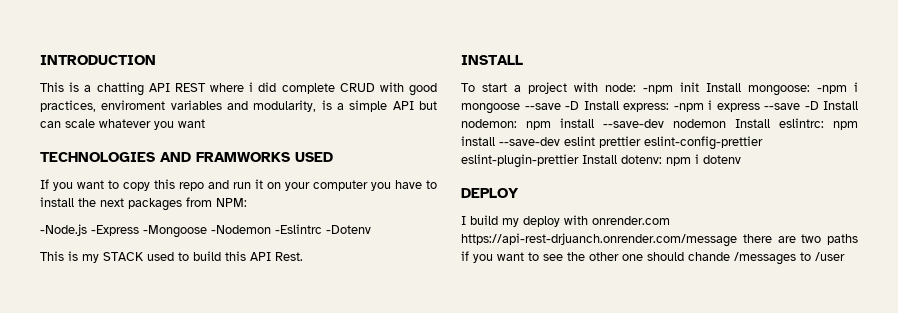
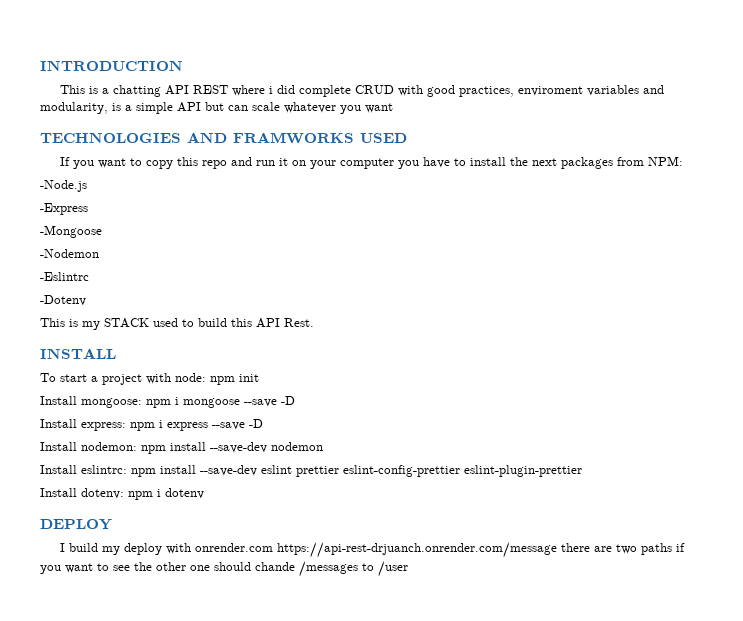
(87, 230) none -> (87, 186) //
(139, 230) none -> (88, 209) //
(207, 231) none -> (102, 231) //
(271, 229) none -> (99, 253) //
(322, 229) none -> (89, 276) //
[643,85,673,94] -npm -> [210,376,235,385] npm
(699, 87) none -> (259, 378) //
[817,85,847,94] -npm -> [146,399,171,408] npm
(579, 105) none -> (295, 400) //
[673,103,704,112] -npm -> [130,422,155,431] npm
(819, 105) none -> (263, 423) //
(726, 123) none -> (323, 446) //
(579, 161) none -> (582, 471) //

